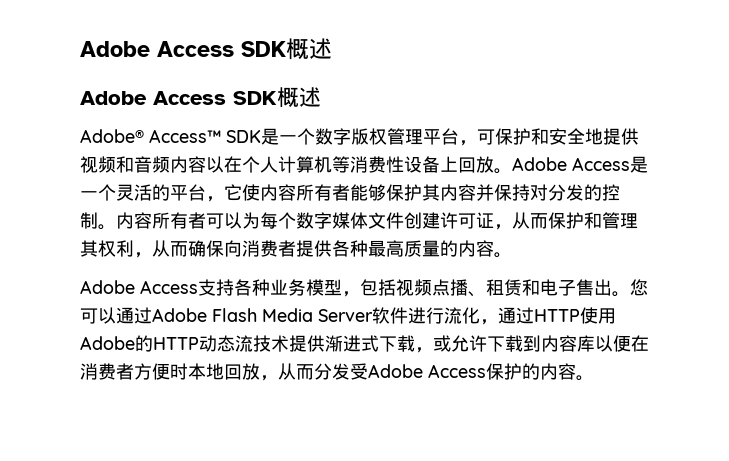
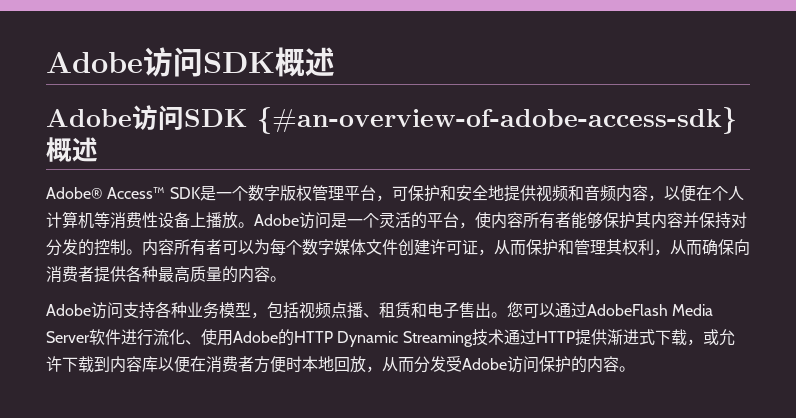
[80,41,234,57] Adobe Access -> [46,47,203,77] Adobe访问
[153,91,277,105] Access SDK -> [132,105,737,134] 访问SDK {#an-overview-of-adobe-access-sdk}
[206,156,224,173] 以 -> [647,185,696,202] ，以便
[458,157,476,173] 回 -> [206,212,222,229] 播
[572,157,630,171] Access -> [299,212,331,229] 访问
[224,184,242,201] 它 -> (475, 225) none
[140,280,198,294] Access -> [91,302,123,319] 访问
[152,308,257,322] Adobe Flash -> [587,304,668,316] AdobeFlash
[480,307,580,325] ，通过HTTP -> [185,340,201,345] 、
[199,335,289,352] 动态流技术 -> [337,329,575,347] Dynamic Streaming技术通过HTTP
[428,364,486,378] Access -> [507,356,539,373] 访问

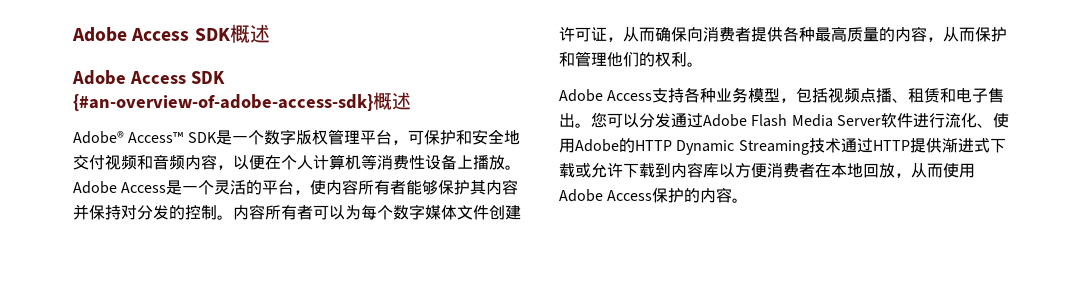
[46,47,203,77] Adobe访问 -> [72,27,190,42] Adobe Access
[132,105,184,131] 访问 -> [129,71,186,84] Access
[503,185,536,202] 提供 -> [73,155,105,170] 交付
[299,212,331,229] 访问 -> [121,182,167,193] Access
[526,239,702,256] 保护和管理其权利，从而 -> (655, 34) none
(270, 274) none -> [927,27,1007,42] [559,51,687,67] ，从而保护和管理他们的权利
[91,302,123,319] 访问 -> [607,90,653,101] Access
[555,302,668,318] 通过AdobeFlash -> [639,113,788,128] 分发通过Adobe Flash
[686,339,703,346] ， -> (575, 170) none
[174,356,539,373] 便在消费者方便时本地回放，从而分发受Adobe访问 -> [735,163,975,178] [559,189,653,202] 方便消费者在本地回放，从而使用Adobe Access

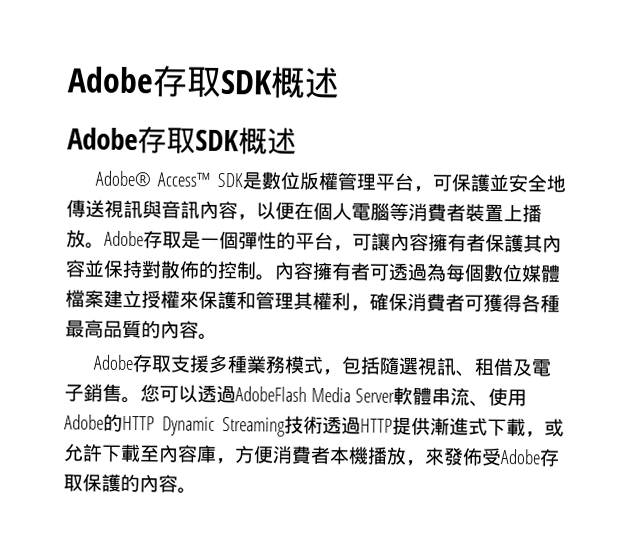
[72,27,190,42] Adobe Access -> [67,65,222,98] Adobe存取
[129,71,225,84] [73,94,373,111] Access SDK {#an-overview-of-adobe-access-sdk} -> [137,126,239,154] 存取SDK
[231,129,328,145] 一个数字版权 -> [261,171,339,191] 數位版權
[439,129,520,145] [73,154,521,170] [73,179,519,195] [73,204,521,220] [559,26,1007,42] [559,51,703,67] [559,87,1005,103] [559,112,977,128] 护和安全地交付视频和音频内容，以便在个人计算机等消费性设备上播放。Adobe Access是一个灵活的平台，使内容所有者能够保护其内容并保持对分发的控制。内容所有者可以为每个数字媒体文件创建许可证，从而确保向消费者提供各种最高质量的内容，从而保护和管理他们的权利。 // Adobe Access支持各种业务模型，包括视频点播、租赁和电子售出。您可以分发通过Adobe Flash Media Server软件进行流化 -> [470,173,566,193] [66,199,542,223] [66,229,562,253] [65,259,561,283] [65,289,560,313] [65,319,218,340] [92,354,552,377] [64,383,470,406] 護並安全地傳送視訊與音訊內容，以便在個人電腦等消費者裝置上播放。Adobe存取是一個彈性的平台，可讓內容擁有者保護其內容並保持對散佈的控制。內容擁有者可透過為每個數位媒體檔案建立授權來保護和管理其權利，確保消費者可獲得各種最高品質的內容。 // Adobe存取支援多種業務模式，包括隨選視訊、租借及電子銷售。您可以透過AdobeFlash Media Server軟體串流
[824,138,873,153] 术通过 -> [303,415,361,435] 術透過
[941,138,1006,153] [559,162,975,178] [559,188,717,203] 渐进式下载或允许下载到内容库以方便消费者在本地回放，从而使用Adobe Access保护的内 -> [430,417,564,438] [63,443,560,467] [63,473,159,493] 漸進式下載，或允許下載至內容庫，方便消費者本機播放，來發佈受Adobe存取保護的內

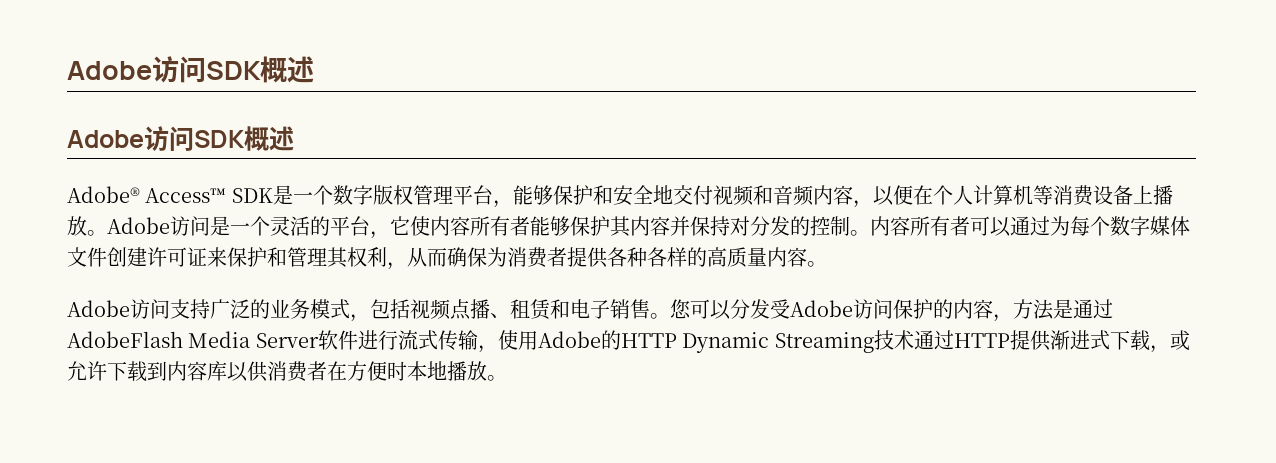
[67,65,222,98] Adobe存取 -> [67,56,206,83] Adobe访问
[137,126,196,154] 存取 -> [144,126,194,151] 访问
[261,171,566,193] [66,199,542,223] [66,229,562,253] [65,259,561,283] [65,289,560,313] [65,319,218,340] [92,354,552,377] [64,383,489,407] 數位版權管理平台，可保護並安全地傳送視訊與音訊內容，以便在個人電腦等消費者裝置上播放。Adobe存取是一個彈性的平台，可讓內容擁有者保護其內容並保持對散佈的控制。內容擁有者可透過為每個數位媒體檔案建立授權來保護和管理其權利，確保消費者可獲得各種最高品質的內容。 // Adobe存取支援多種業務模式，包括隨選視訊、租借及電子銷售。您可以透過AdobeFlash Media Server軟體串流、 -> [292,185,1173,208] [67,216,1190,239] [67,247,827,270] [67,299,1113,322] [67,330,498,353] 一个数字版权管理平台，能够保护和安全地交付视频和音频内容，以便在个人计算机等消费设备上播放。Adobe访问是一个灵活的平台，它使内容所有者能够保护其内容并保持对分发的控制。内容所有者可以通过为每个数字媒体文件创建许可证来保护和管理其权利，从而确保为消费者提供各种各样的高质量内容。 // Adobe访问支持广泛的业务模式，包括视频点播、租赁和电子销售。您可以分发受Adobe访问保护的内容，方法是通过AdobeFlash Media Server软件进行流式传输，
[303,415,361,435] 術透過 -> [893,330,954,350] 术通过
[430,417,564,438] [63,443,560,467] [63,473,178,493] 漸進式下載，或允許下載至內容庫，方便消費者本機播放，來發佈受Adobe存取保護的內容 -> [1049,330,1190,353] [67,361,487,382] 渐进式下载，或允许下载到内容库以供消费者在方便时本地播放

